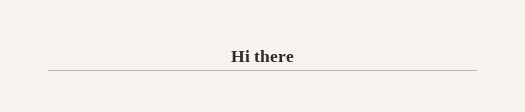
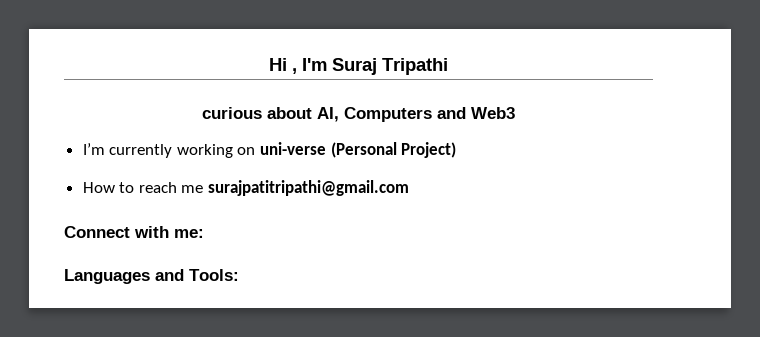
[254,50,295,62] there -> [292,58,448,75] [202,107,515,122] [82,142,457,158] [82,180,410,196] [64,226,204,238] [64,269,239,284] , I'm Suraj Tripathi // curious about AI, Computers and Web3 // I’m currently working on uni-verse (Personal Project) // How to reach me surajpatitripathi@gmail.com // Connect with me: // Languages and Tools:

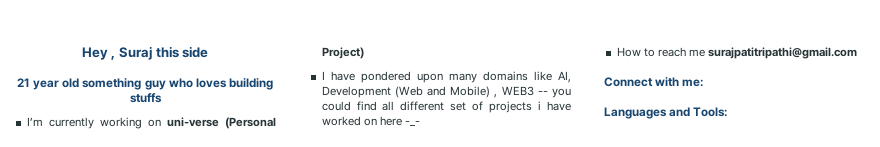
[269,58,448,75] [202,107,515,122] Hi , I'm Suraj Tripathi // curious about AI, Computers and Web3 -> [81,46,209,60] [16,78,274,90] [129,93,162,103] Hey , Suraj this side // 21 year old something guy who loves building stuffs
(457, 150) none -> [321,71,571,83] [321,86,571,98] [321,101,571,113] [321,116,420,126] // I have pondered upon many domains like AI, Development (Web and Mobile) , WEB3 -- you could find all different set of projects i have worked on here -_-

